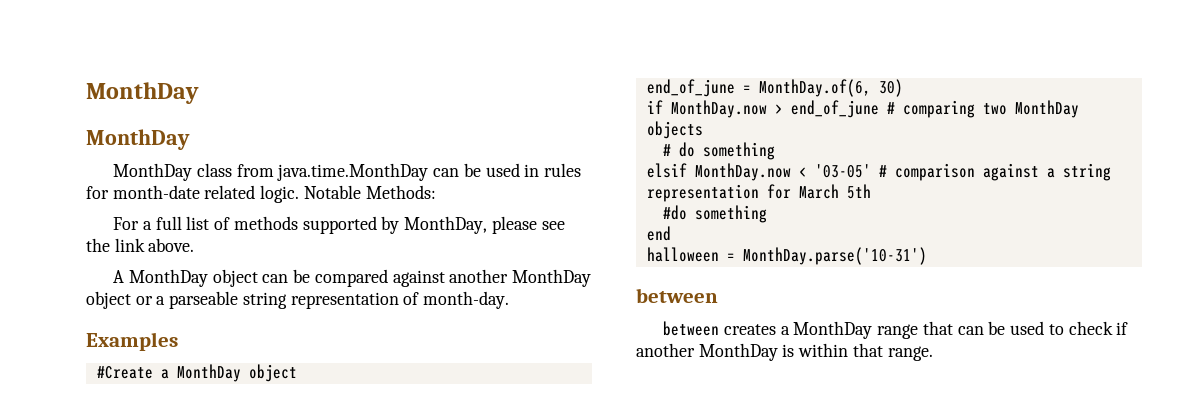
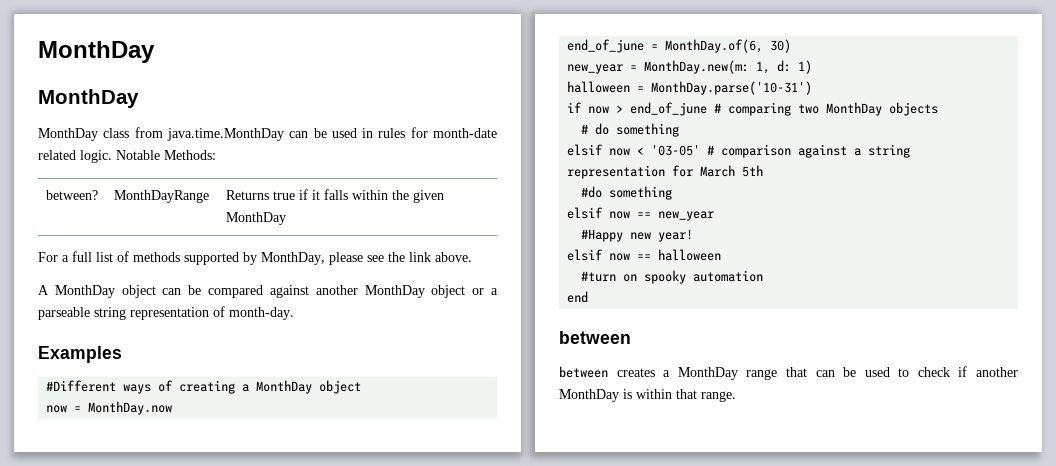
(436, 192) none -> [45,190,98,200] [113,190,209,203] [225,189,444,203] [225,212,286,225] // between? | MonthDayRange | Returns true if it falls within the given MonthDay
[96,366,153,379] #Create -> [46,380,236,394] #Different ways of creating
(297, 373) none -> [46,401,173,415] // now = MonthDay.now
[646,100,767,118] // if MonthDay.now -> [567,60,813,74] [567,81,813,95] [567,102,610,114] // new_year = MonthDay.new(m: 1, d: 1) // halloween = MonthDay.parse('10-31') // if now
[694,163,791,181] MonthDay.now -> [609,148,631,156] now
[646,226,671,241] [646,247,927,265] end // halloween = MonthDay.parse('10-31') -> [567,207,715,221] [581,229,694,242] [567,249,722,261] [581,270,764,284] [567,291,589,303] elsif now == new_year // #Happy new year! // elsif now == halloween // #turn on spooky automation // end

